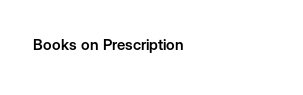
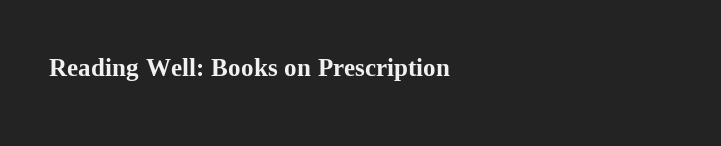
(33, 44) none -> [49,58,204,81] Reading Well:

